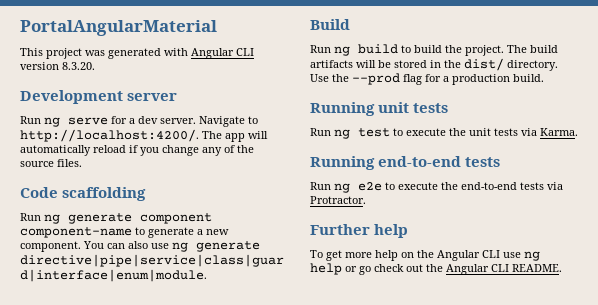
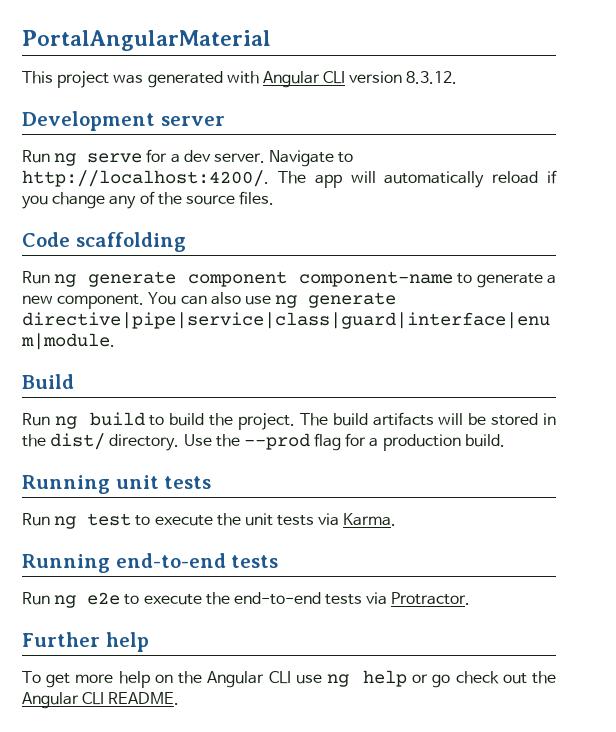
[62,62,95,70] 8.3.20. -> [406,71,458,84] 8.3.12.

